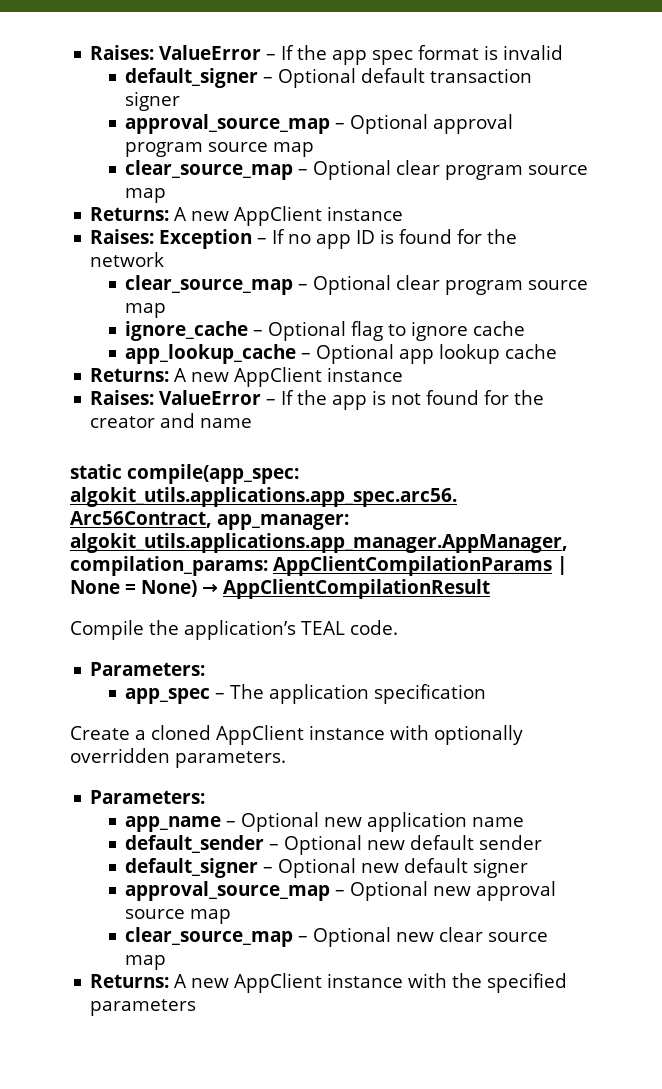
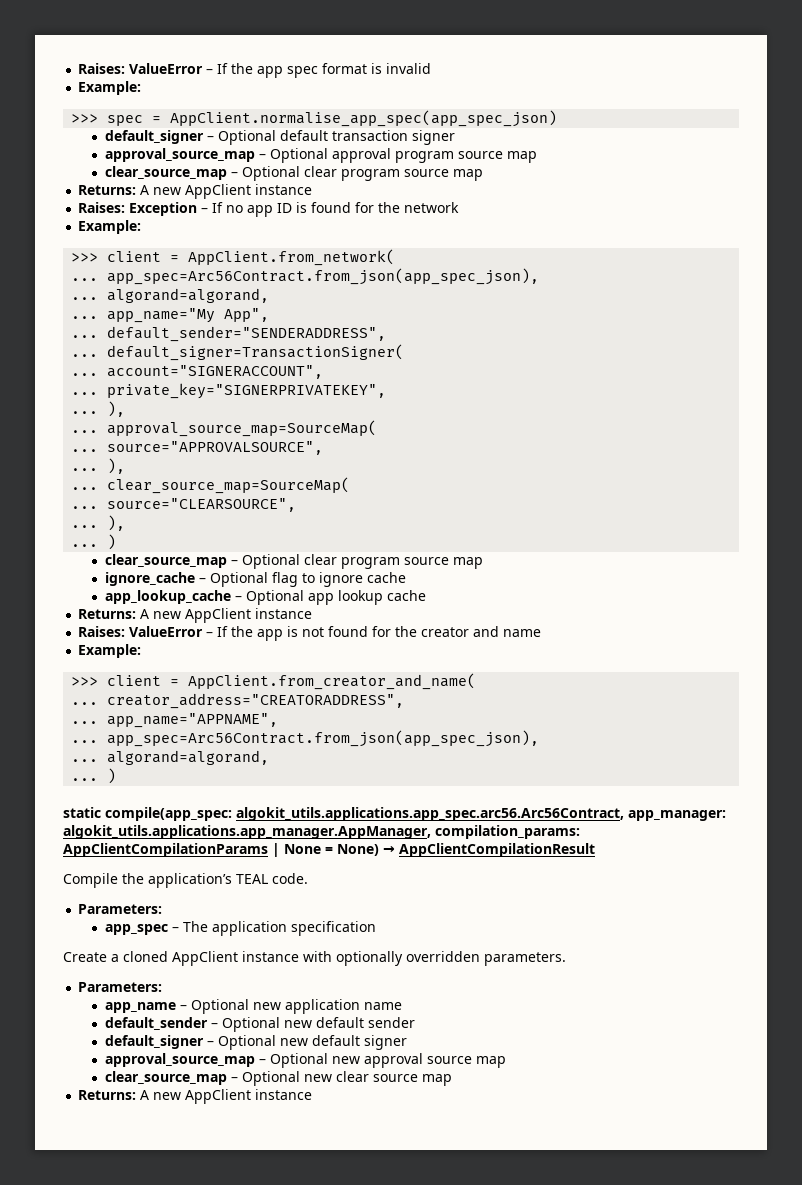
(564, 52) none -> [78,81,142,95] [71,110,558,127] // Example: // >>> spec = AppClient.normalise_app_spec(app_spec_json)
(165, 259) none -> [78,220,142,234] [71,249,396,266] [71,268,540,285] [71,288,270,303] [71,308,270,323] [71,326,387,342] [71,344,405,361] [71,365,324,379] [71,383,387,399] [71,401,126,417] [71,420,378,437] [71,441,324,455] [71,458,126,474] [71,477,351,494] [71,498,297,512] [71,515,126,531] [71,534,117,550] // Example: // >>> client = AppClient.from_network( // ... app_spec=Arc56Contract.from_json(app_spec_json), // ... algorand=algorand, // ... app_name="My App", // ... default_sender="SENDERADDRESS", // ... default_signer=TransactionSigner( // ... account="SIGNERACCOUNT", // ... private_key="SIGNERPRIVATEKEY", // ... ), // ... approval_source_map=SourceMap( // ... source="APPROVALSOURCE", // ... ), // ... clear_source_map=SourceMap( // ... source="CLEARSOURCE", // ... ), // ... )
(253, 423) none -> [78,644,142,658] [71,673,477,690] [71,693,405,709] [71,713,279,728] [71,730,540,747] [71,750,270,765] [71,768,117,784] // Example: // >>> client = AppClient.from_creator_and_name( // ... creator_address="CREATORADDRESS", // ... app_name="APPNAME", // ... app_spec=Arc56Contract.from_json(app_spec_json), // ... algorand=algorand, // ... )
[408,973,568,993] [90,999,197,1016] with the specified parameters -> (313, 1094) none

